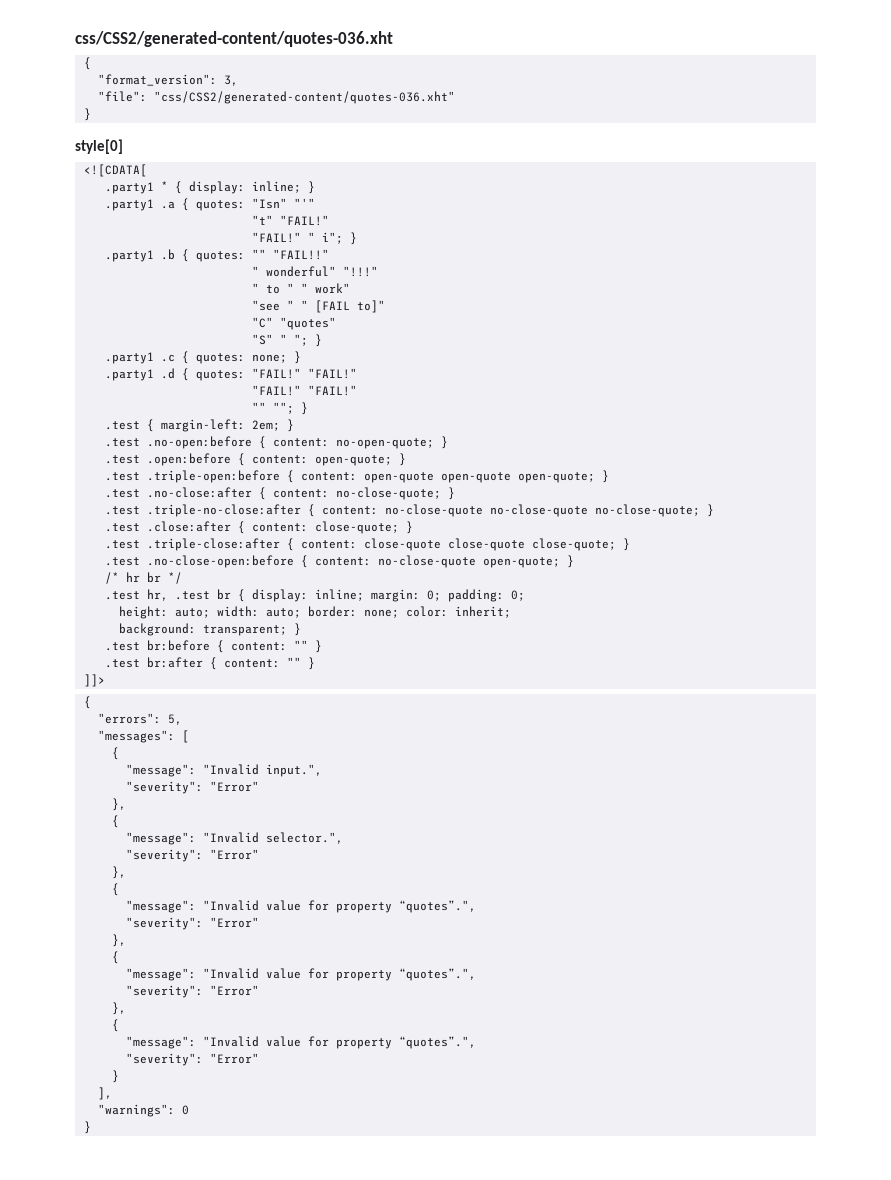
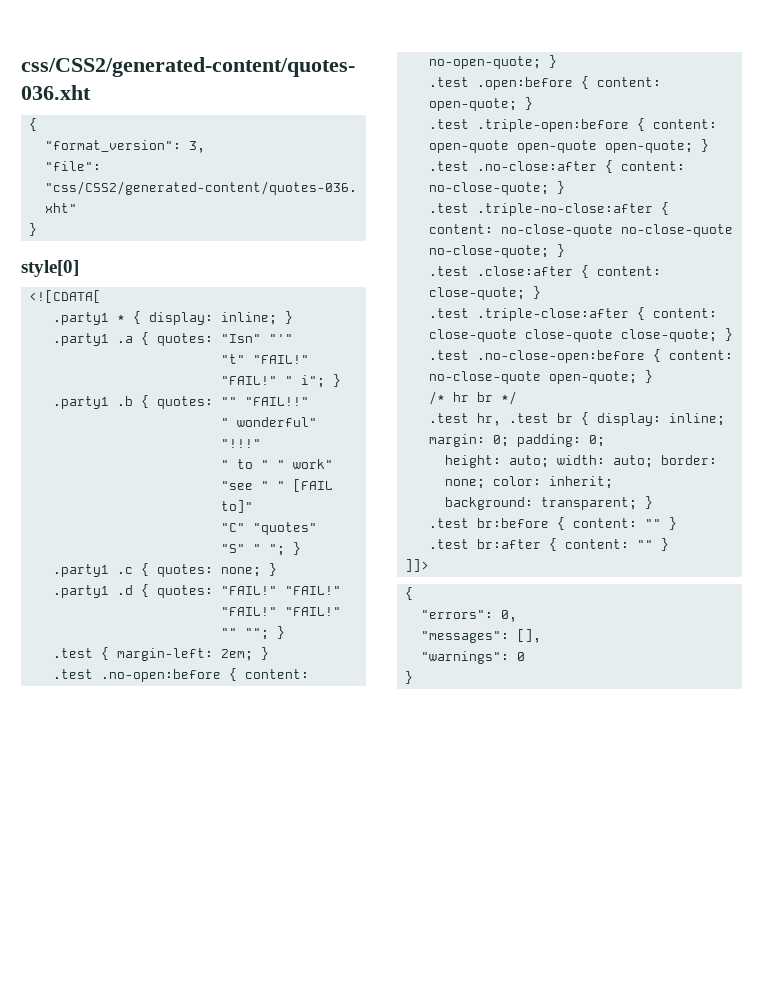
[167,714,182,725] 5, -> [501,610,518,622] 0,
[181,730,189,743] [111,747,119,760] [125,764,322,777] [125,781,259,794] [111,798,126,811] [111,815,119,828] [125,832,343,845] [125,849,259,862] [111,866,126,879] [111,883,119,896] [125,900,476,913] [125,917,259,930] [111,934,126,947] [111,951,119,964] [125,968,476,981] [125,985,259,998] [111,1002,126,1015] [111,1019,119,1032] [125,1036,476,1049] [125,1053,259,1066] [111,1070,119,1083] [97,1087,112,1100] [ // { // "message": "Invalid input.", // "severity": "Error" // }, // { // "message": "Invalid selector.", // "severity": "Error" // }, // { // "message": "Invalid value for property “quotes”.", // "severity": "Error" // }, // { // "message": "Invalid value for property “quotes”.", // "severity": "Error" // }, // { // "message": "Invalid value for property “quotes”.", // "severity": "Error" // } // ], -> [517,629,542,643] [],

